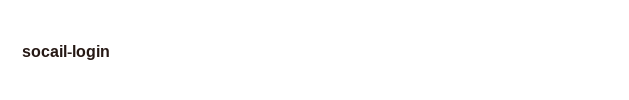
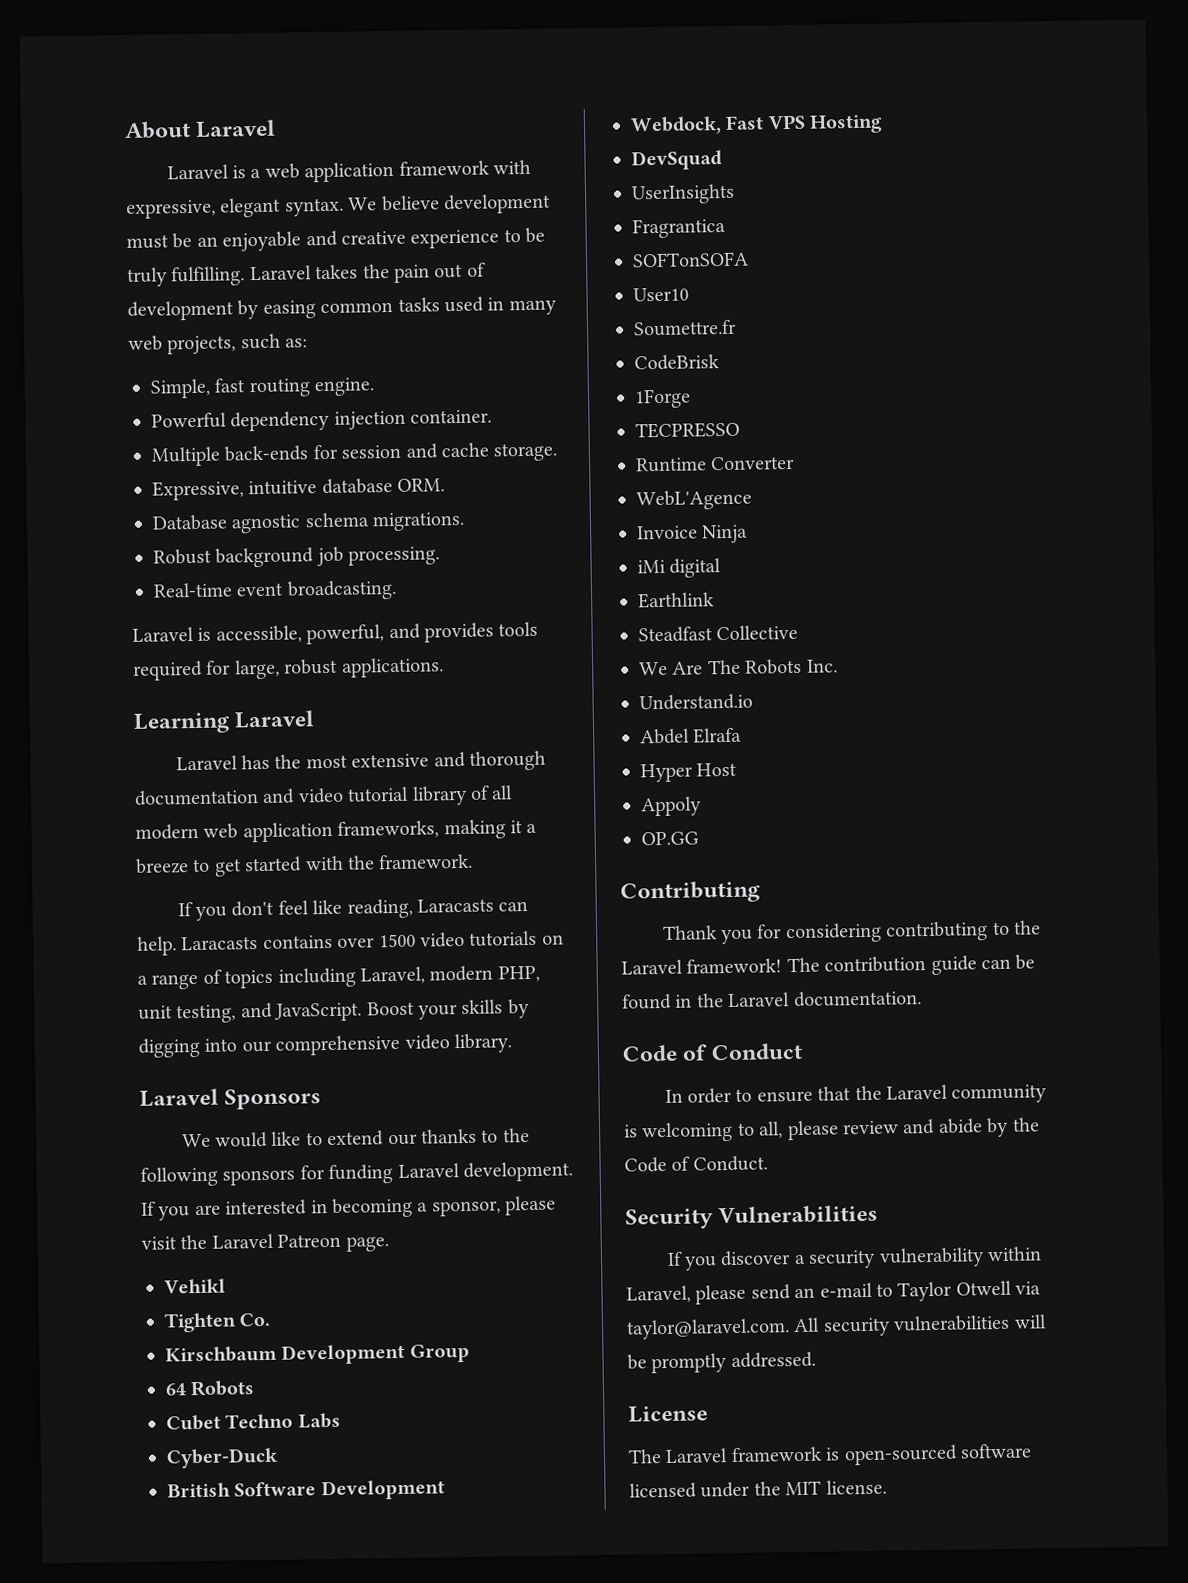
[22,45,110,60] socail-login -> [124,119,277,139] [166,159,531,183] [126,193,551,219] [126,227,546,252] [127,262,486,287] [127,296,557,321] [128,333,309,355] [150,377,376,399] [151,409,493,432] [151,442,559,467] [152,477,446,501] [152,511,466,534] [153,546,441,568] [153,579,397,601] [132,621,539,645] [133,657,444,681] [133,710,316,734] [175,750,546,771] [134,785,514,806] [135,819,538,843] [135,853,474,877] [177,898,529,922] [137,930,564,956] [137,965,540,990] [138,998,530,1024] [138,1033,512,1058] [139,1088,322,1110] [181,1128,530,1148] [140,1161,573,1187] [141,1195,557,1221] [141,1233,389,1252] [164,1278,226,1294] [164,1312,271,1333] [165,1343,470,1365] [165,1380,256,1397] [166,1412,341,1431] [166,1447,279,1469] [167,1479,445,1501] [630,114,884,136] [631,150,722,171] [631,183,735,205] [632,217,726,239] [632,251,749,268] [633,287,689,302] [633,319,737,337] [634,354,720,371] [634,388,691,409] [635,421,740,439] [636,455,796,473] [636,489,752,511] [637,524,749,544] [637,558,722,578] [638,592,715,609] [638,624,799,643] [639,658,838,676] [639,693,753,711] [640,727,743,745] [640,762,738,783] [641,796,702,817] [641,831,699,846] [620,880,760,904] [662,920,1041,945] [621,954,1036,975] [622,990,922,1010] [622,1042,804,1062] [664,1084,1048,1104] [624,1117,1040,1143] [624,1155,768,1173] [625,1204,879,1230] [666,1246,1042,1271] [626,1280,1042,1305] [626,1314,1047,1340] [627,1351,816,1374] [628,1405,708,1423] [628,1443,1032,1466] [629,1479,887,1499] About Laravel // Laravel is a web application framework with expressive, elegant syntax. We believe development must be an enjoyable and creative experience to be truly fulfilling. Laravel takes the pain out of development by easing common tasks used in many web projects, such as: // Simple, fast routing engine. // Powerful dependency injection container. // Multiple back-ends for session and cache storage. // Expressive, intuitive database ORM. // Database agnostic schema migrations. // Robust background job processing. // Real-time event broadcasting. // Laravel is accessible, powerful, and provides tools required for large, robust applications. // Learning Laravel // Laravel has the most extensive and thorough documentation and video tutorial library of all modern web application frameworks, making it a breeze to get started with the framework. // If you don't feel like reading, Laracasts can help. Laracasts contains over 1500 video tutorials on a range of topics including Laravel, modern PHP, unit testing, and JavaScript. Boost your skills by digging into our comprehensive video library. // Laravel Sponsors // We would like to extend our thanks to the following sponsors for funding Laravel development. If you are interested in becoming a sponsor, please visit the Laravel Patreon page. // Vehikl // Tighten Co. // Kirschbaum Development Group // 64 Robots // Cubet Techno Labs // Cyber-Duck // British Software Development // Webdock, Fast VPS Hosting // DevSquad // UserInsights // Fragrantica // SOFTonSOFA // User10 // Soumettre.fr // CodeBrisk // 1Forge // TECPRESSO // Runtime Converter // WebL'Agence // Invoice Ninja // iMi digital // Earthlink // Steadfast Collective // We Are The Robots Inc. // Understand.io // Abdel Elrafa // Hyper Host // Appoly // OP.GG // Contributing // Thank you for considering contributing to the Laravel framework! The contribution guide can be found in the Laravel documentation. // Code of Conduct // In order to ensure that the Laravel community is welcoming to all, please review and abide by the Code of Conduct. // Security Vulnerabilities // If you discover a security vulnerability within Laravel, please send an e-mail to Taylor Otwell via taylor@laravel.com. All security vulnerabilities will be promptly addressed. // License // The Laravel framework is open-sourced software licensed under the MIT license.

